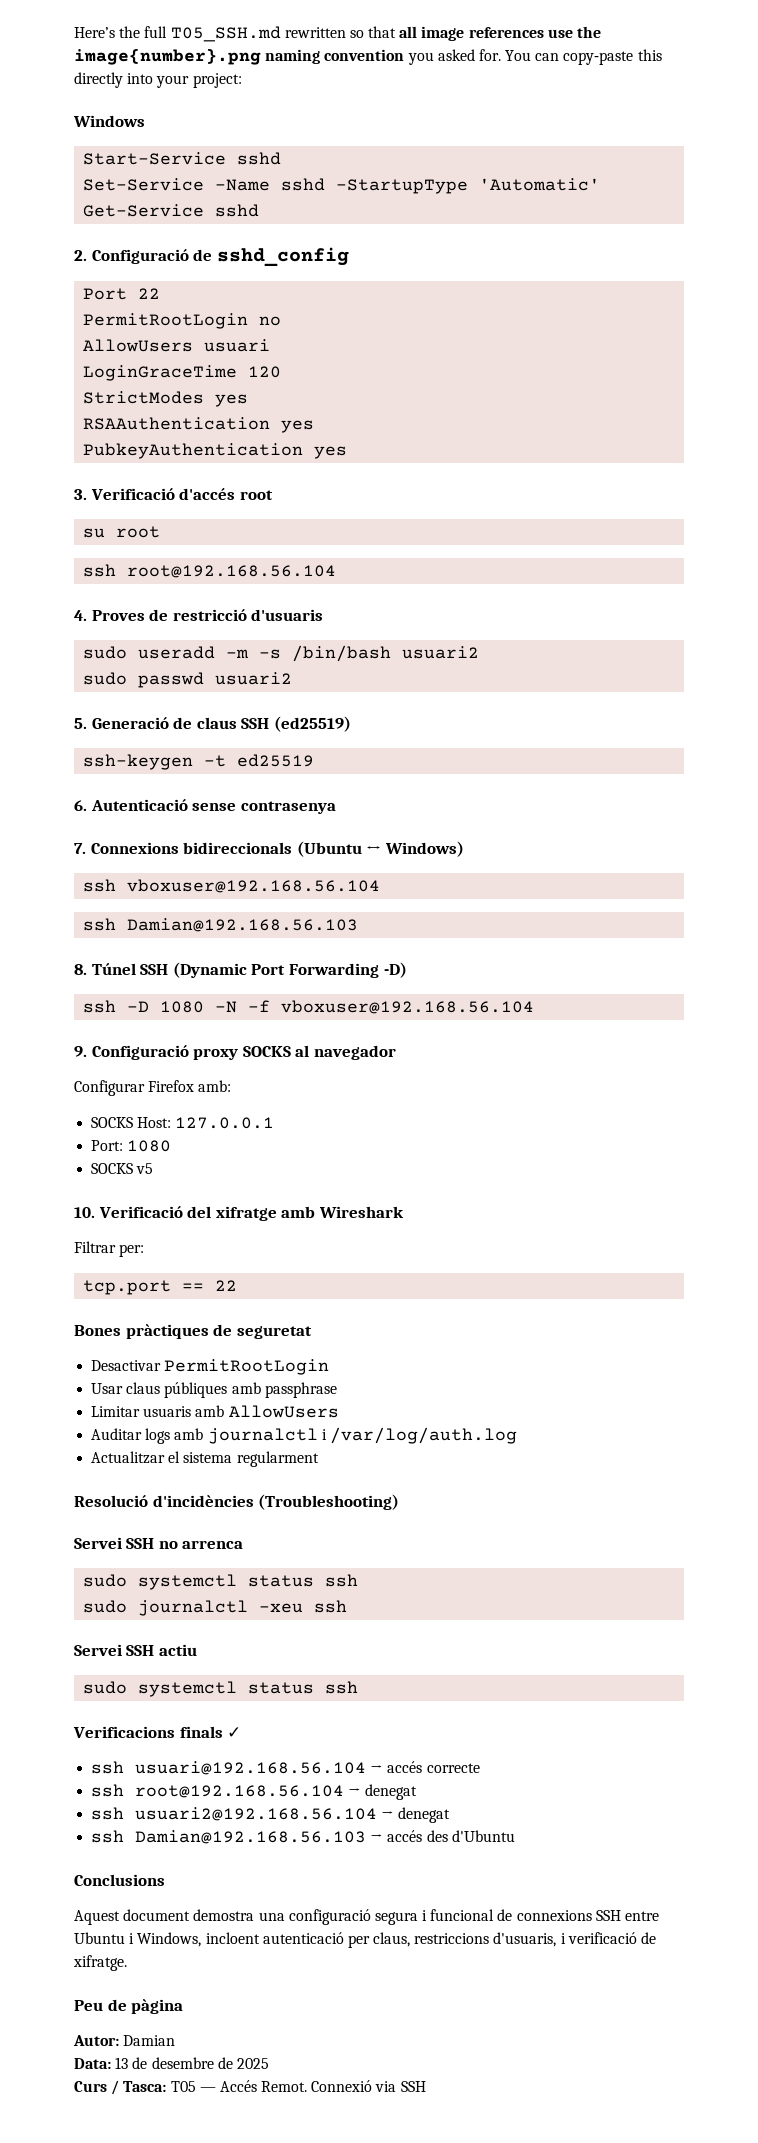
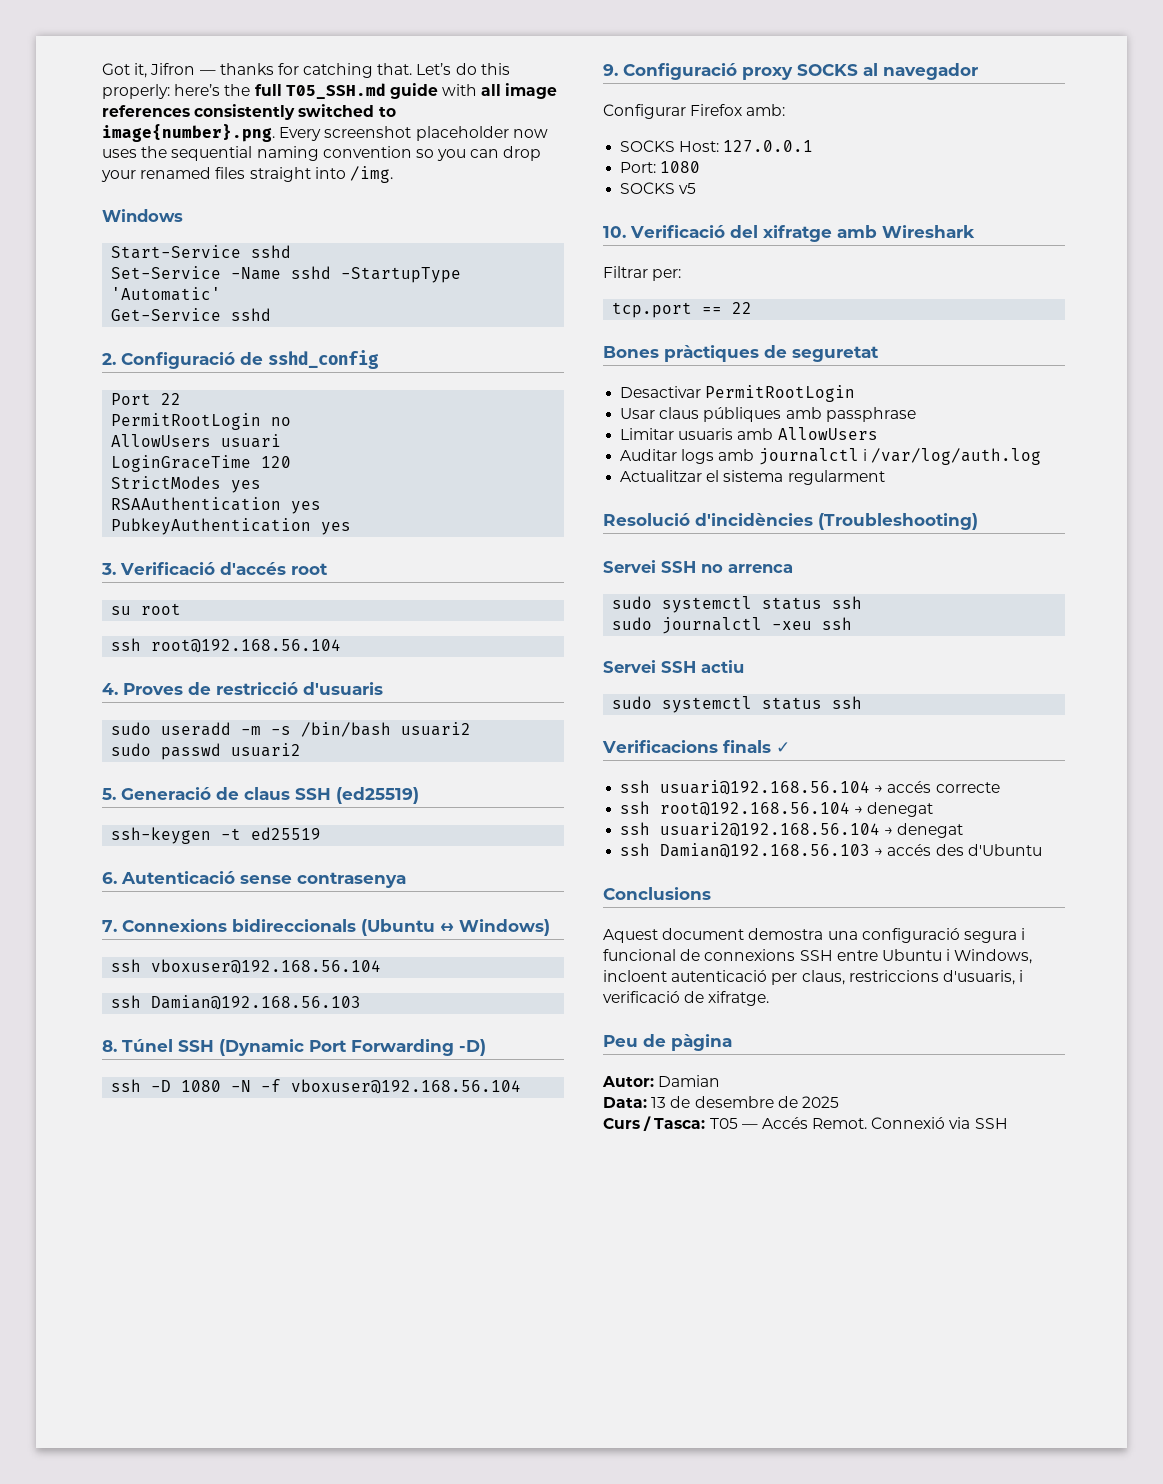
[74,26,602,42] [74,48,662,65] [74,72,242,88] Here’s the full T05_SSH.md rewritten so that all image references use the image{number}.png naming convention you asked for. You can copy‑paste this directly into your project: -> [102,63,510,78] [102,83,558,99] [102,104,396,120] [102,124,548,142] [102,146,542,161] [101,166,393,183] Got it, Jifron — thanks for catching that. Let’s do this properly: here’s the full T05_SSH.md guide with all image references consistently switched to image{number}.png. Every screenshot placeholder now uses the sequential naming convention so you can drop your renamed files straight into /img.

